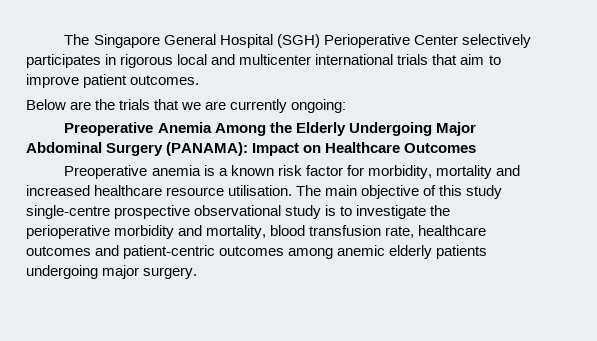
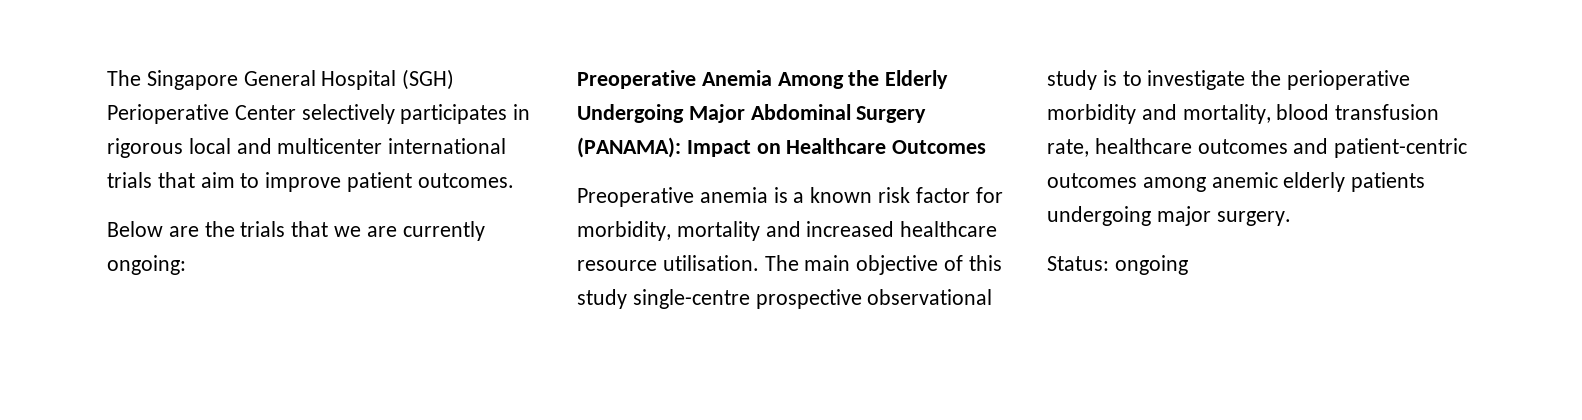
(198, 273) none -> [1047,255,1188,275] // Status: ongoing

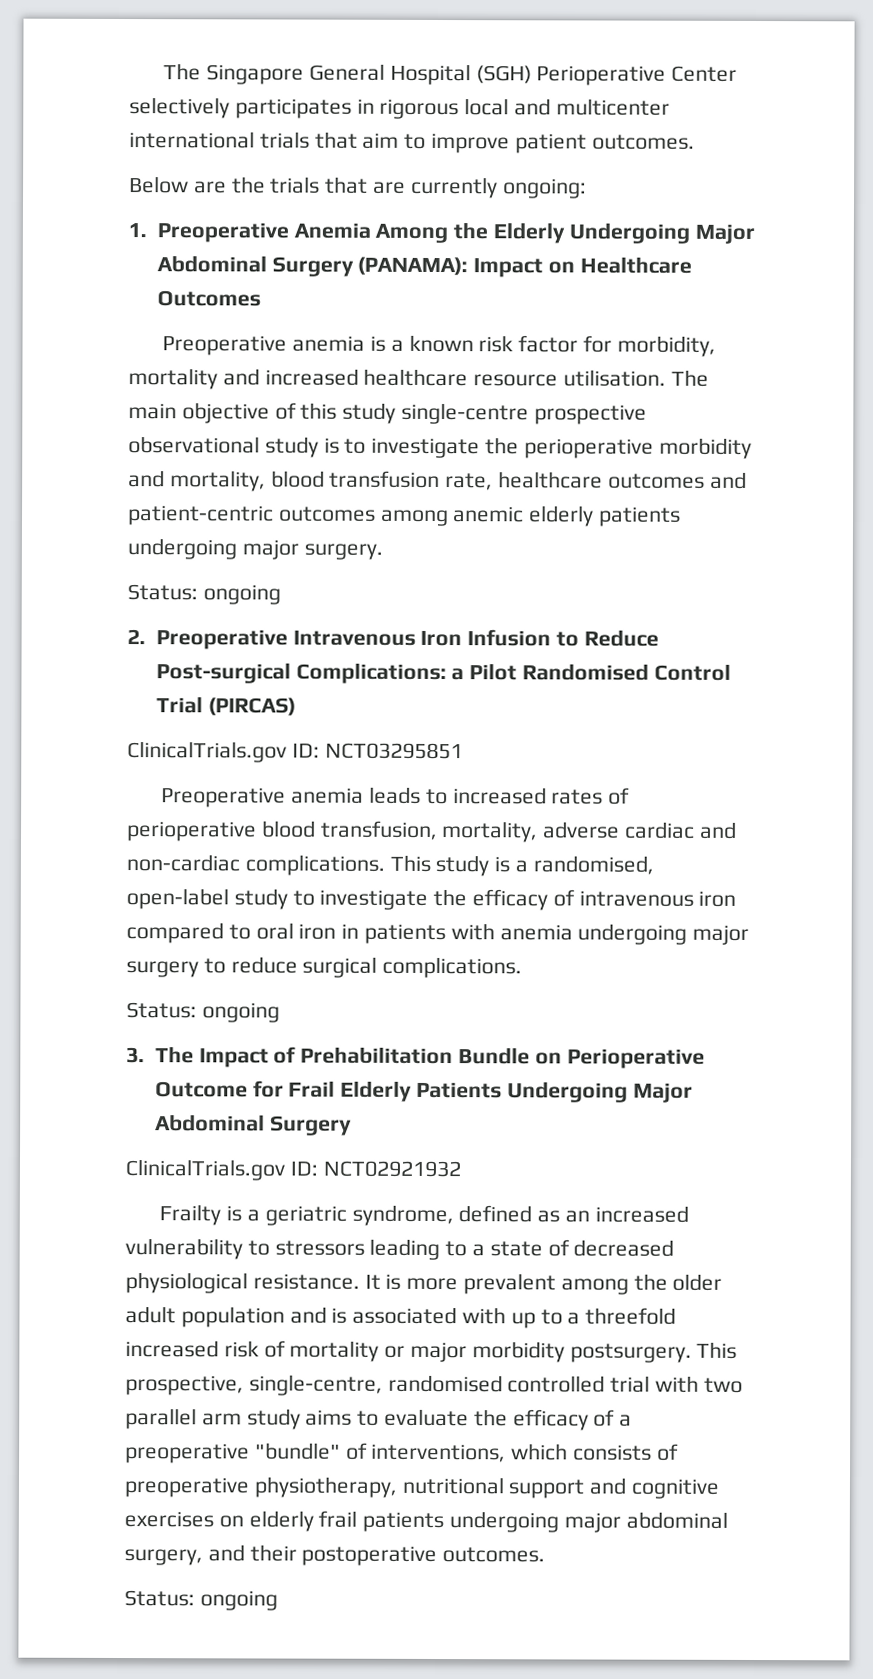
[334,226,362,237] we -> (369, 185) none
(186, 265) none -> [128,223,147,238] 1.
(1188, 265) none -> [127,629,659,650] [155,662,731,685] [155,696,296,716] [127,741,463,763] [161,786,631,808] [126,820,737,843] [126,854,654,877] [126,888,737,911] [126,922,750,945] [126,956,523,979] [126,1002,280,1023] [126,1046,705,1069] [154,1080,693,1103] [154,1114,352,1136] [125,1159,461,1181] [159,1204,689,1227] [125,1238,675,1261] [125,1272,723,1295] [125,1306,677,1329] [125,1340,738,1363] [125,1374,743,1396] [125,1408,633,1431] [125,1442,679,1464] [124,1476,720,1499] [124,1510,728,1533] [124,1544,546,1567] [124,1590,278,1611] // 2. Preoperative Intravenous Iron Infusion to Reduce Post-surgical Complications: a Pilot Randomised Control Trial (PIRCAS) // ClinicalTrials.gov ID: NCT03295851 // Preoperative anemia leads to increased rates of perioperative blood transfusion, mortality, adverse cardiac and non-cardiac complications. This study is a randomised, open-label study to investigate the efficacy of intravenous iron compared to oral iron in patients with anemia undergoing major surgery to reduce surgical complications. // Status: ongoing // 3. The Impact of Prehabilitation Bundle on Perioperative Outcome for Frail Elderly Patients Undergoing Major Abdominal Surgery // ClinicalTrials.gov ID: NCT02921932 // Frailty is a geriatric syndrome, defined as an increased vulnerability to stressors leading to a state of decreased physiological resistance. It is more prevalent among the older adult population and is associated with up to a threefold increased risk of mortality or major morbidity postsurgery. This prospective, single-centre, randomised controlled trial with two parallel arm study aims to evaluate the efficacy of a preoperative "bundle" of interventions, which consists of preoperative physiotherapy, nutritional support and cognitive exercises on elderly frail patients undergoing major abdominal surgery, and their postoperative outcomes. // Status: ongoing

